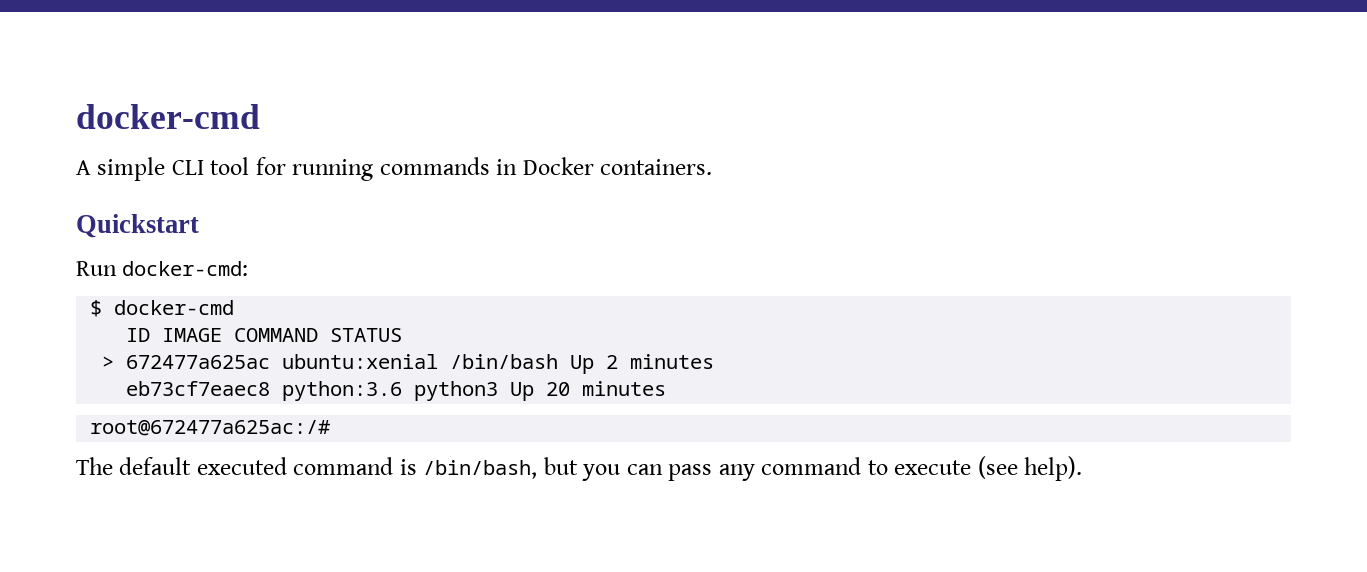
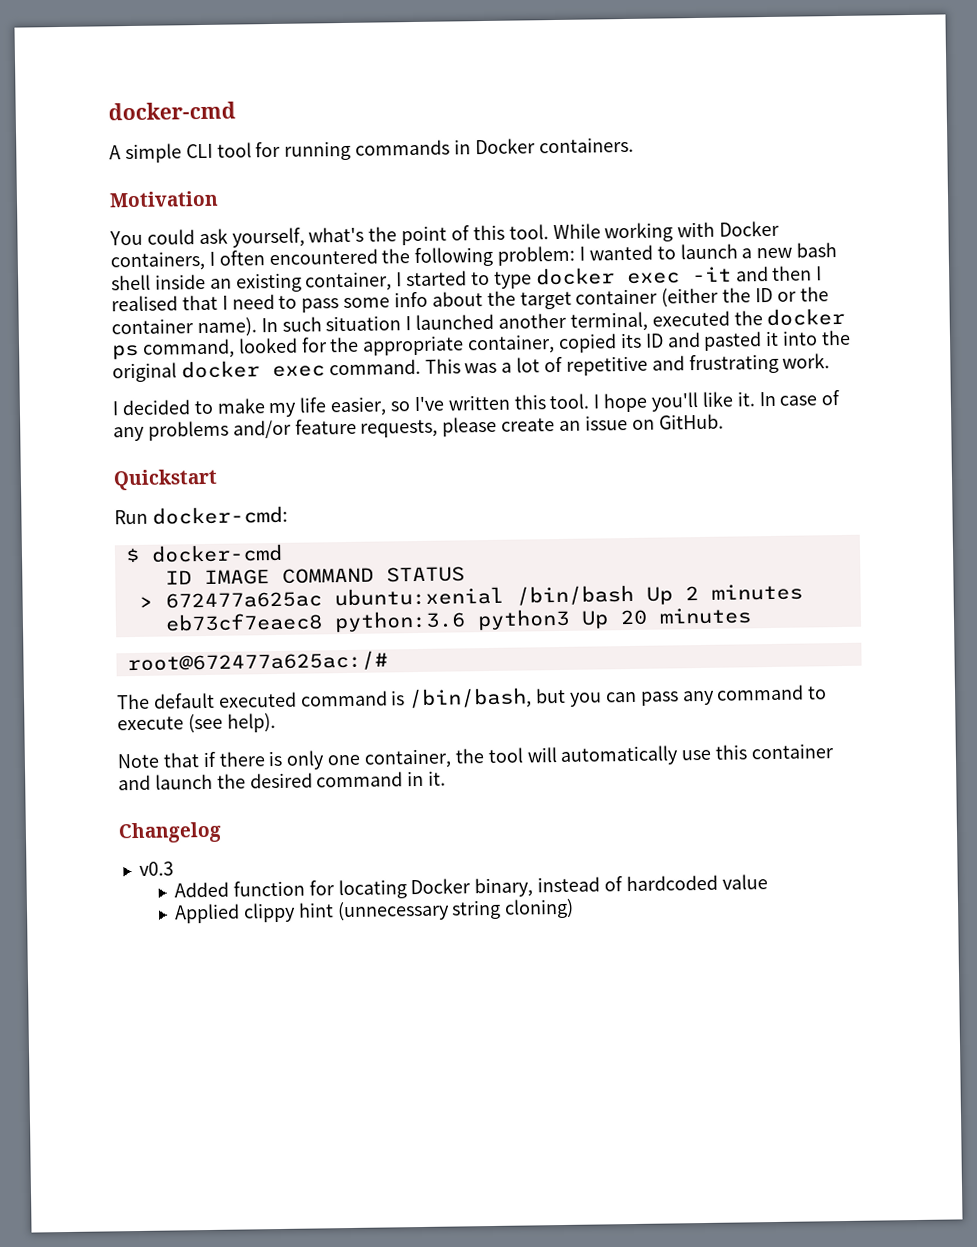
(713, 167) none -> [109,190,219,208] [109,220,781,248] [110,242,838,272] [111,265,823,293] [111,286,829,313] [111,307,846,338] [112,329,852,360] [112,353,831,383] [112,389,841,418] [113,413,724,442] // Motivation // You could ask yourself, what's the point of this tool. While working with Docker containers, I often encountered the following problem: I wanted to launch a new bash shell inside an existing container, I started to type docker exec -it and then I realised that I need to pass some info about the target container (either the ID or the container name). In such situation I launched another terminal, executed the docker ps command, looked for the appropriate container, copied its ID and pasted it into the original docker exec command. This was a lot of repetitive and frustrating work. // I decided to make my life easier, so I've written this tool. I hope you'll like it. In case of any problems and/or feature requests, please create an issue on GitHub.
(1083, 468) none -> [117,743,835,770] [118,770,447,791] [118,821,222,844] [138,861,174,876] [173,874,768,900] [173,898,575,924] // Note that if there is only one container, the tool will automatically use this container and launch the desired command in it. // Changelog // v0.3 // Added function for locating Docker binary, instead of hardcoded value // Applied clippy hint (unnecessary string cloning)

